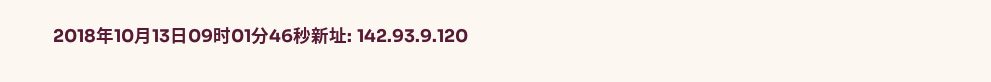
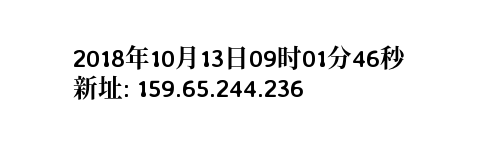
[356,28,468,43] 142.93.9.120 -> [137,80,304,97] 159.65.244.236

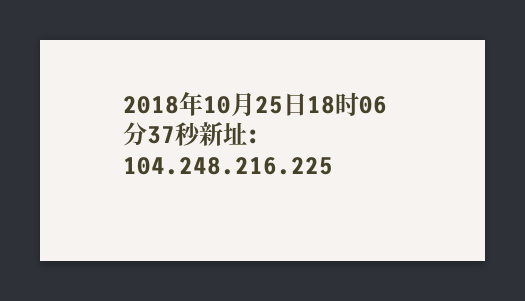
[200,45,380,70] 13日09时01分46 -> [255,92,387,116] [123,122,175,146] 25日18时06分37
[137,80,304,97] 159.65.244.236 -> [123,157,333,175] 104.248.216.225

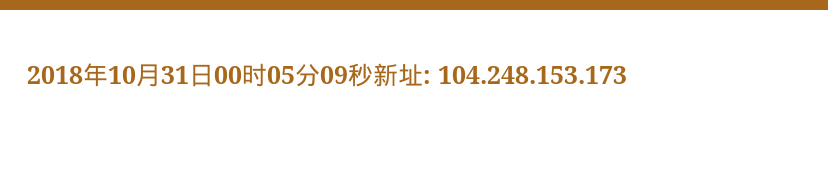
[255,92,387,116] [123,122,175,146] 25日18时06分37 -> [161,63,348,87] 31日00时05分09
[123,157,333,175] 104.248.216.225 -> [438,66,627,84] 104.248.153.173

